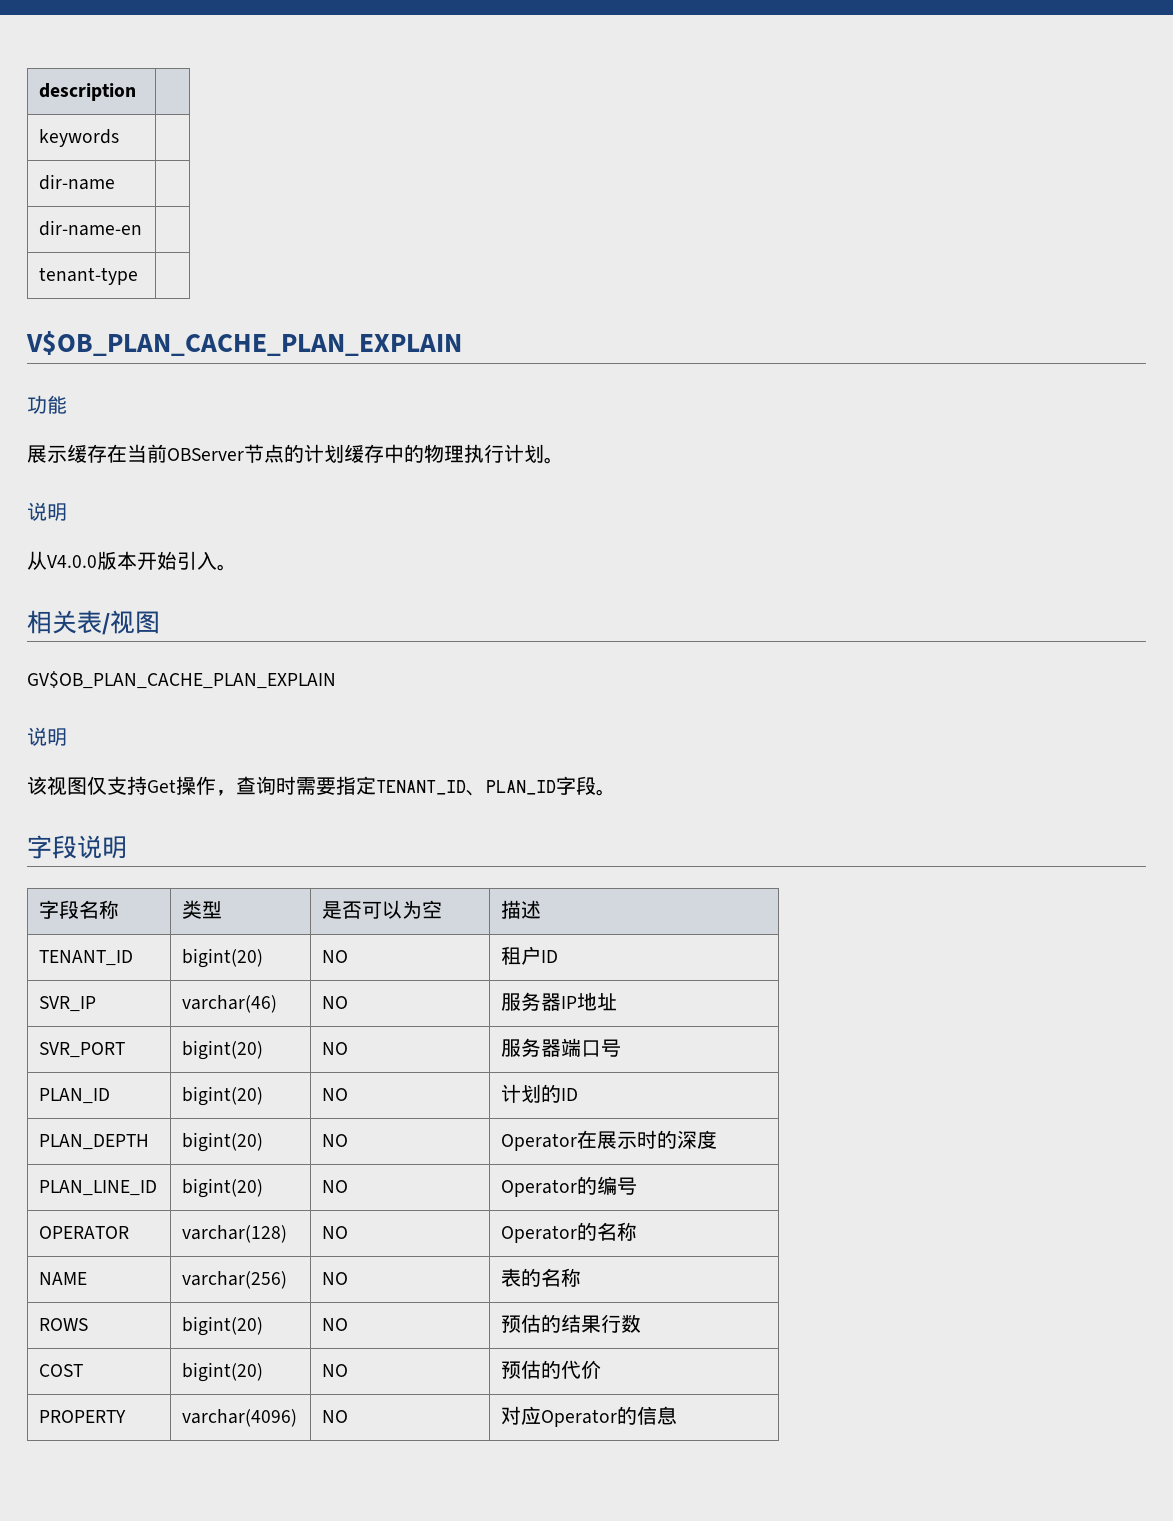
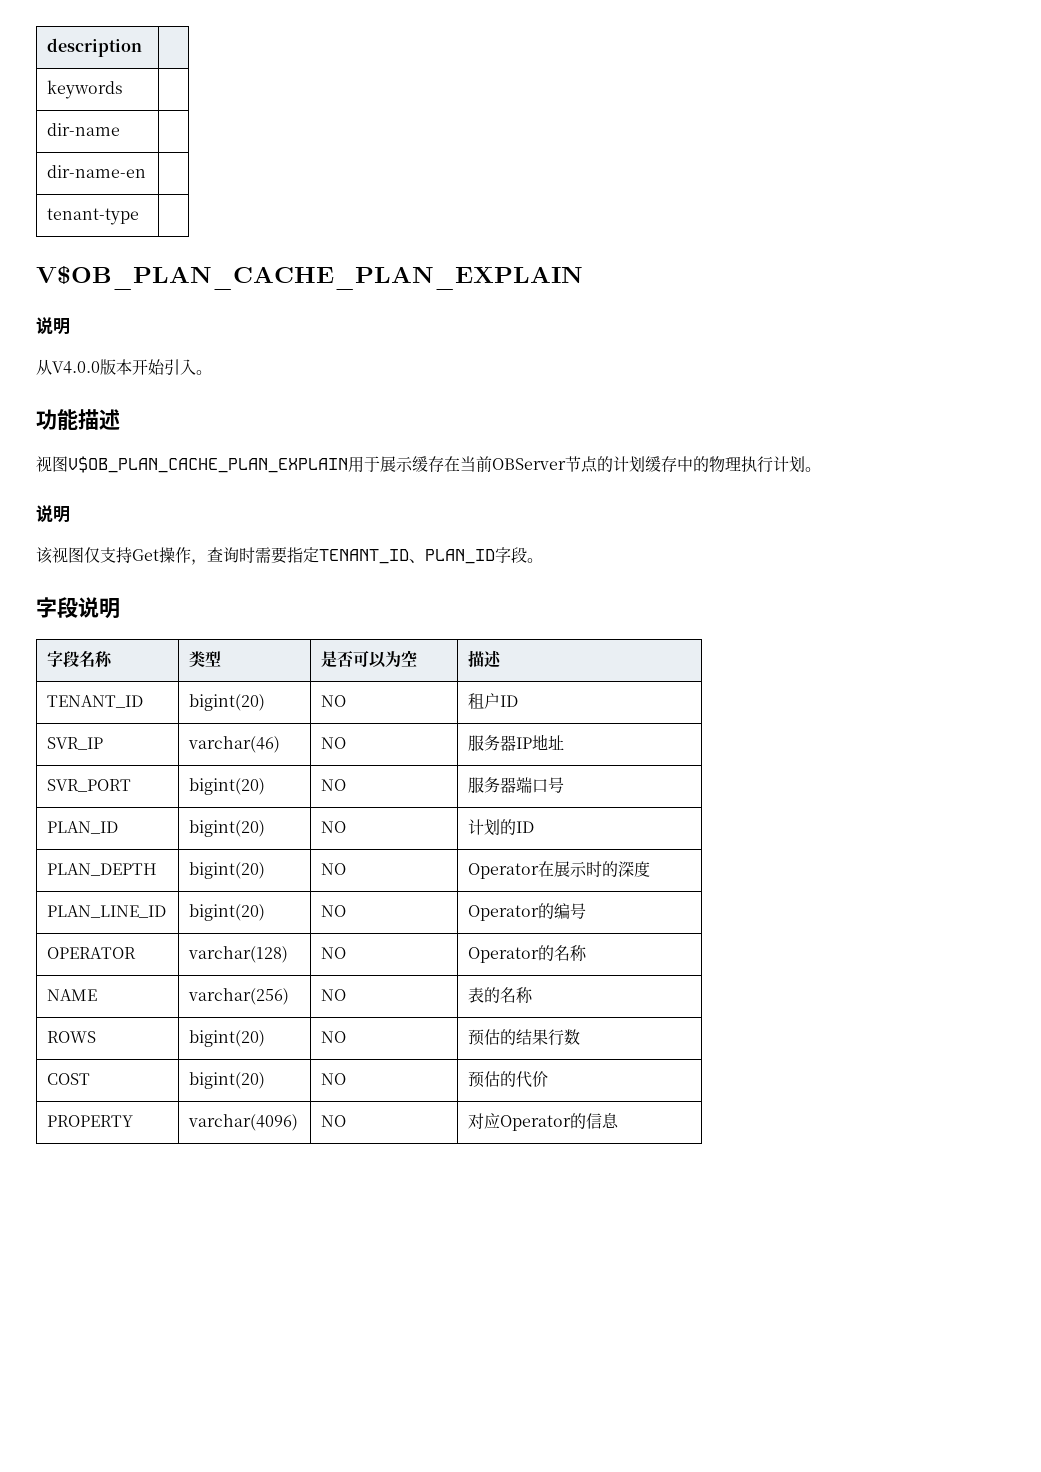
[27,395,67,414] 功能 // -> [36,317,70,335] [36,359,212,376] [36,409,120,430] [36,456,380,473] 说明 // 从V4.0.0版本开始引入。 // 功能描述 // 视图V$OB_PLAN_CACHE_PLAN_EXPLAIN用于
[27,551,237,571] [27,610,160,635] [27,671,336,689] [27,727,67,746] // 从V4.0.0版本开始引入。 // 相关表/视图 // GV$OB_PLAN_CACHE_PLAN_EXPLAIN // 说明 -> (70, 514) none

